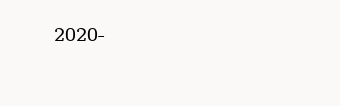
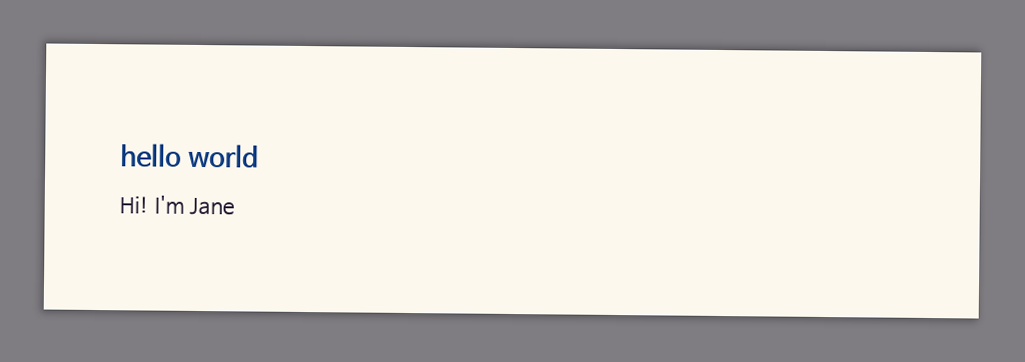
[54,28,105,41] 2020- -> [120,143,260,168] [119,195,236,216] hello world // Hi! I'm Jane

